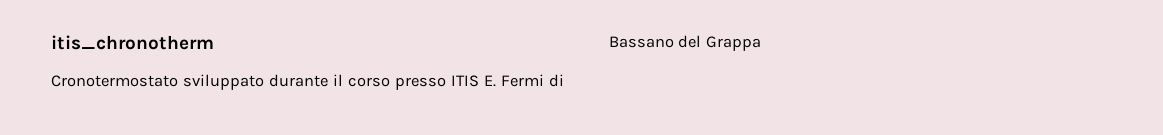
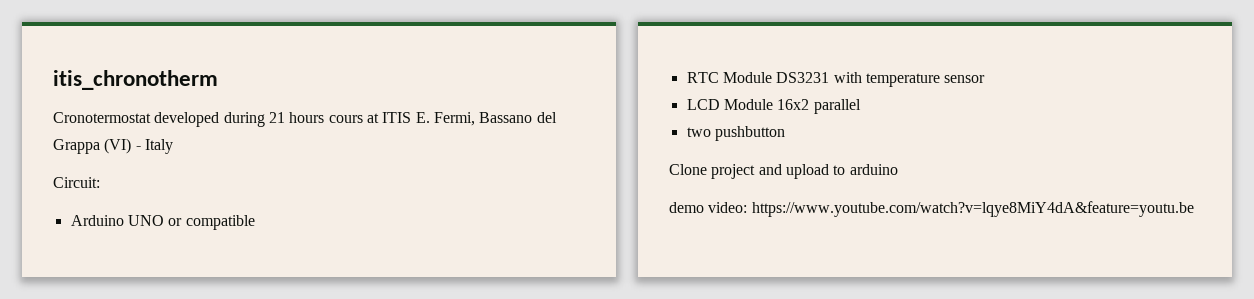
[51,74,564,90] [609,35,761,51] Cronotermostato sviluppato durante il corso presso ITIS E. Fermi di Bassano del Grappa -> [53,112,557,127] [53,138,173,154] [53,177,100,188] [70,215,255,230] [686,72,986,87] [686,99,861,114] [686,126,785,141] [669,164,898,179] [669,201,1194,217] Cronotermostat developed during 21 hours cours at ITIS E. Fermi, Bassano del Grappa (VI) - Italy // Circuit: // Arduino UNO or compatible // RTC Module DS3231 with temperature sensor // LCD Module 16x2 parallel // two pushbutton // Clone project and upload to arduino // demo video: https://www.youtube.com/watch?v=lqye8MiY4dA&feature=youtu.be

